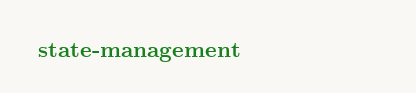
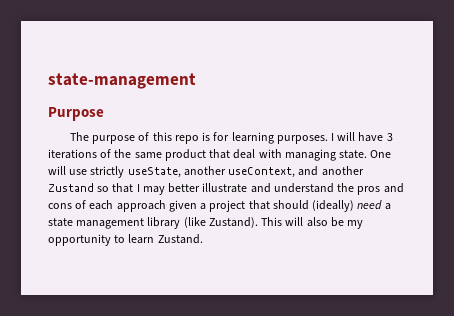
(241, 52) none -> [48,107,104,121] [69,132,393,144] [48,149,392,161] [48,166,364,178] [48,183,404,195] [48,200,391,212] [48,217,364,229] [48,234,203,246] // Purpose // The purpose of this repo is for learning purposes. I will have 3 iterations of the same product that deal with managing state. One will use strictly useState, another useContext, and another Zustand so that I may better illustrate and understand the pros and cons of each approach given a project that should (ideally) need a state management library (like Zustand). This will also be my opportunity to learn Zustand.

